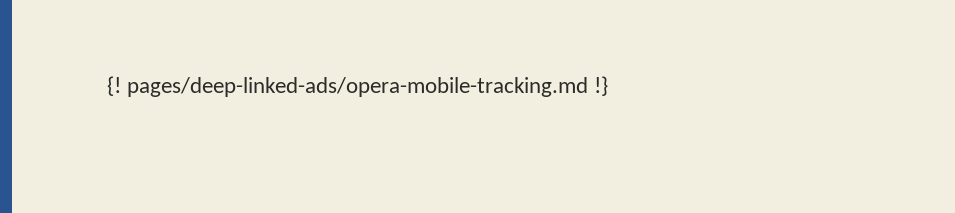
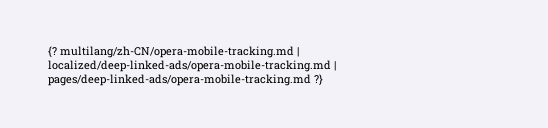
[107,76,609,97] {! pages/deep-linked-ads/opera-mobile-tracking.md !} -> [48,46,299,58] [48,60,336,72] [48,74,323,86] {? multilang/zh-CN/opera-mobile-tracking.md | localized/deep-linked-ads/opera-mobile-tracking.md | pages/deep-linked-ads/opera-mobile-tracking.md ?}

